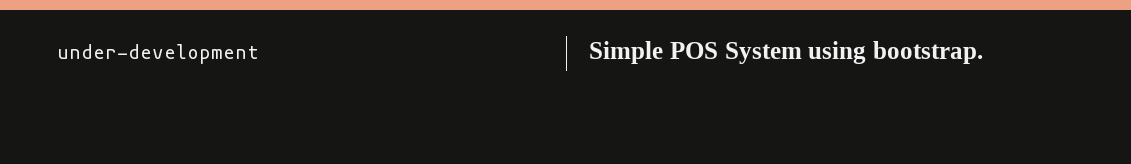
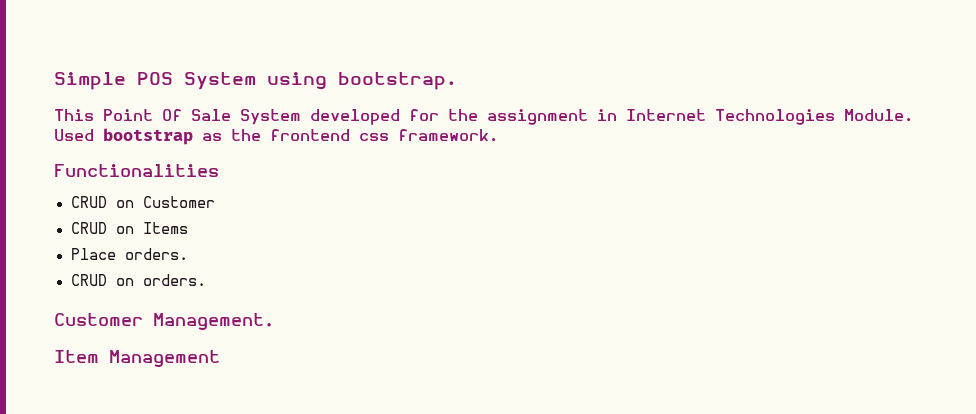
[57,44,259,64] under-development // -> (54, 81) none
(983, 52) none -> [54,109,913,125] [54,128,498,145] [54,164,219,177] [70,196,215,208] [70,222,188,234] [70,248,188,260] [70,274,206,286] [54,313,274,330] [54,350,220,367] // This Point Of Sale System developed for the assignment in Internet Technologies Module. Used bootstrap as the frontend css framework. // Functionalities // CRUD on Customer // CRUD on Items // Place orders. // CRUD on orders. // Customer Management. // Item Management

